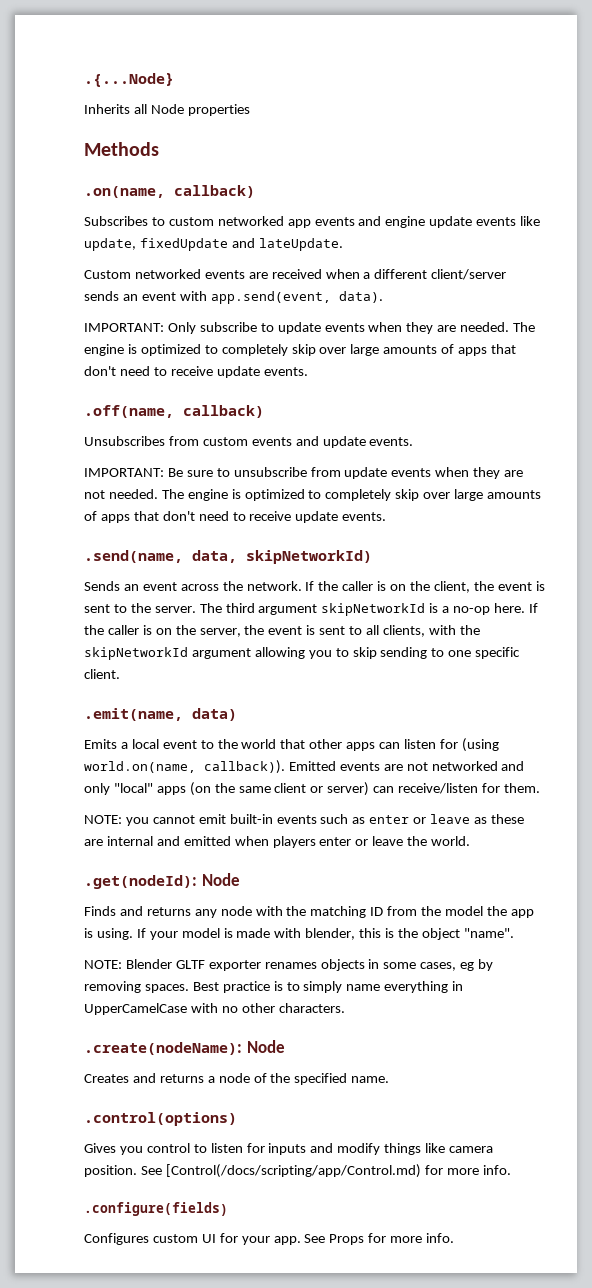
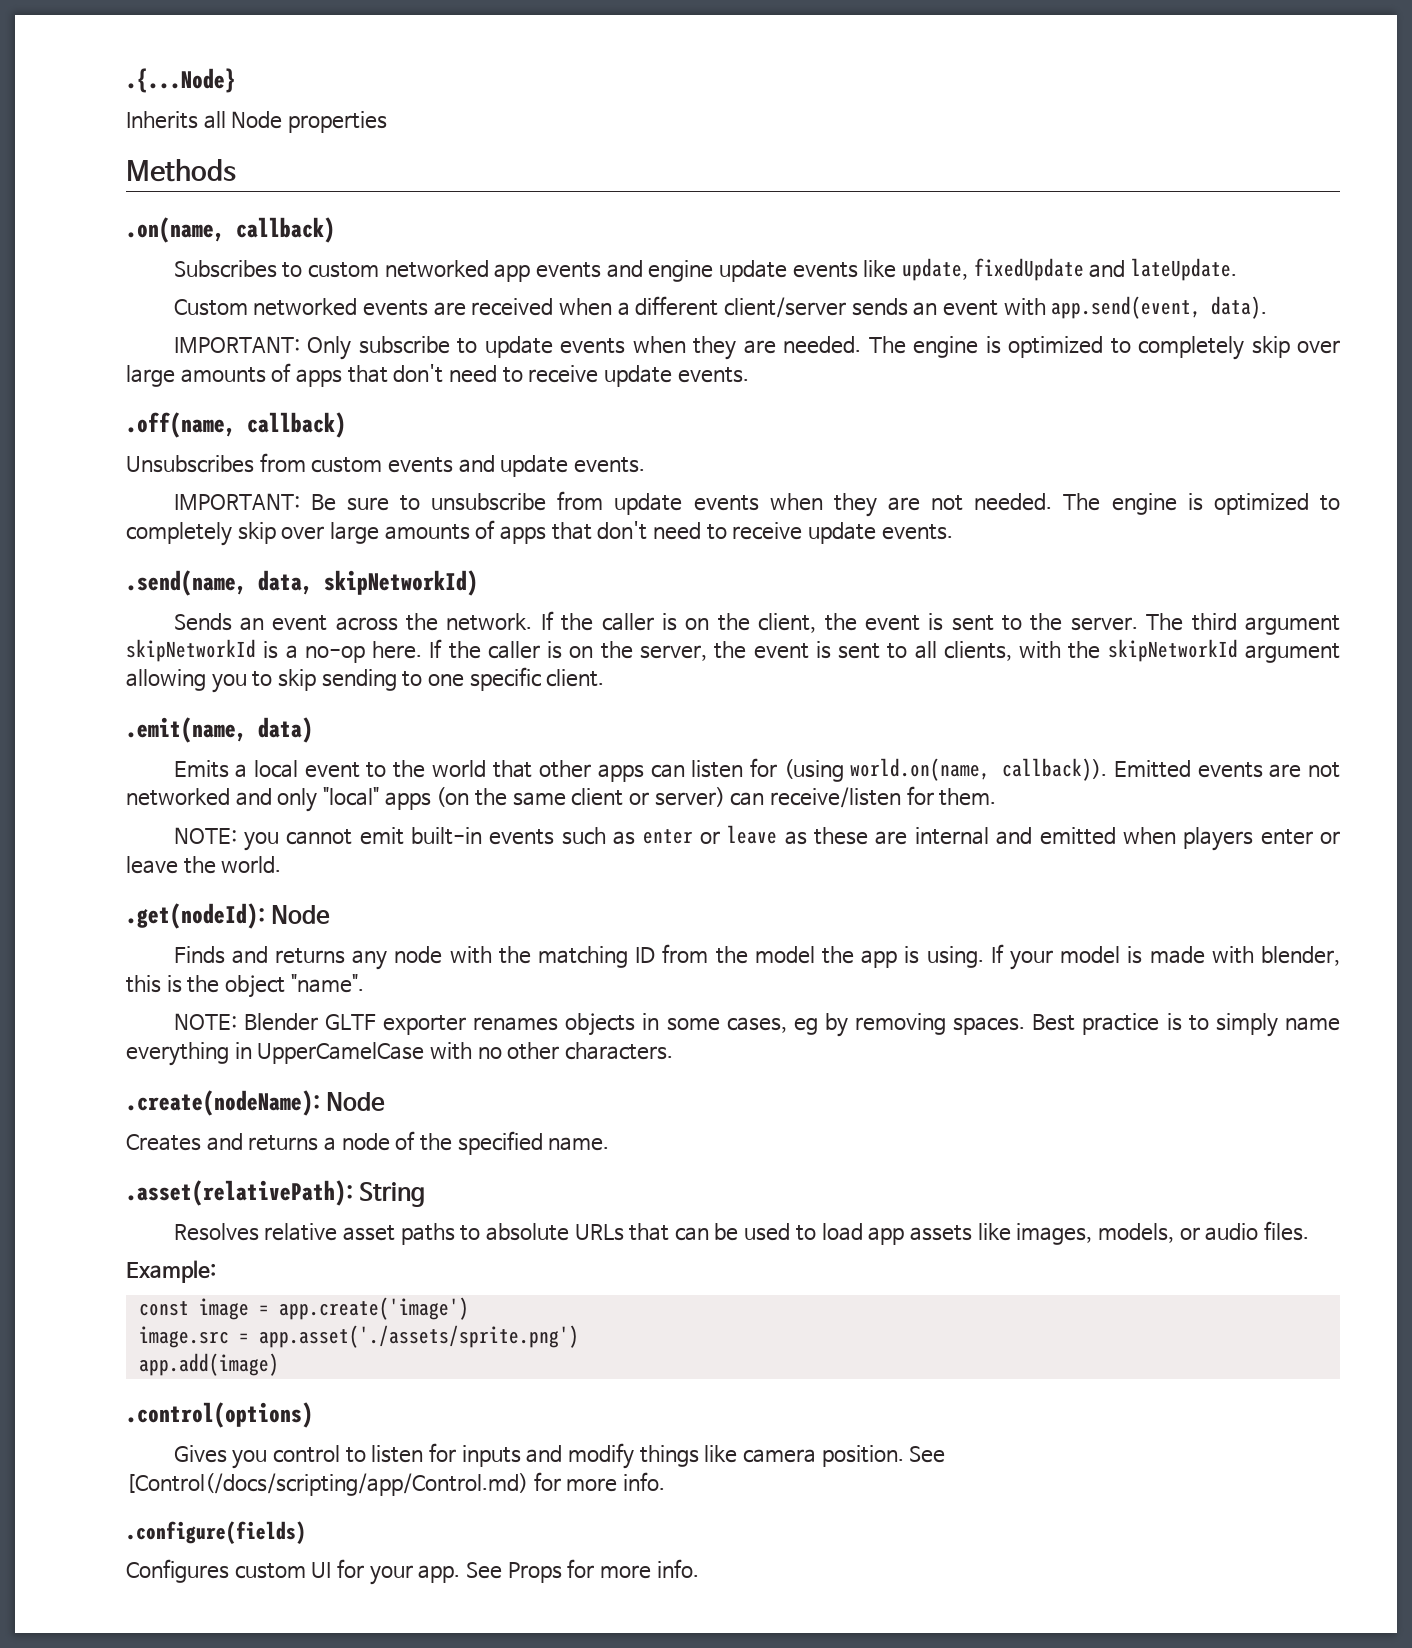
(390, 1079) none -> [126,1180,426,1207] [173,1221,1309,1245] [126,1260,216,1283] [138,1297,469,1320] [138,1325,579,1348] [138,1353,279,1376] // .asset(relativePath): String // Resolves relative asset paths to absolute URLs that can be used to load app assets like images, models, or audio files. // Example: // const image = app.create('image') // image.src = app.asset('./assets/sprite.png') // app.add(image)

